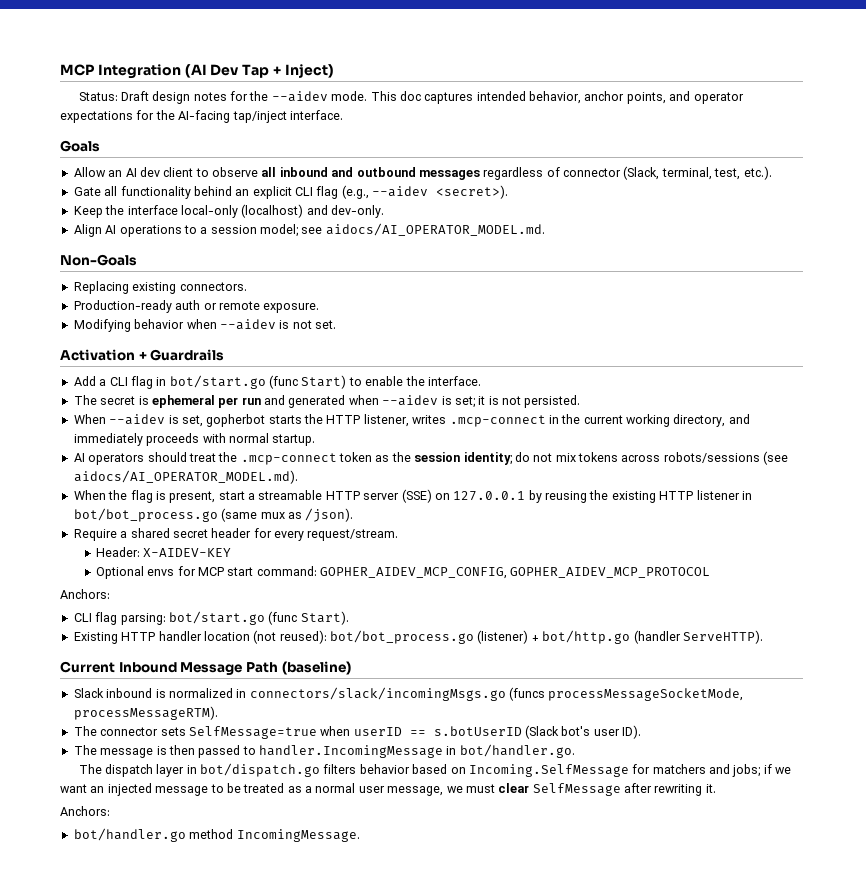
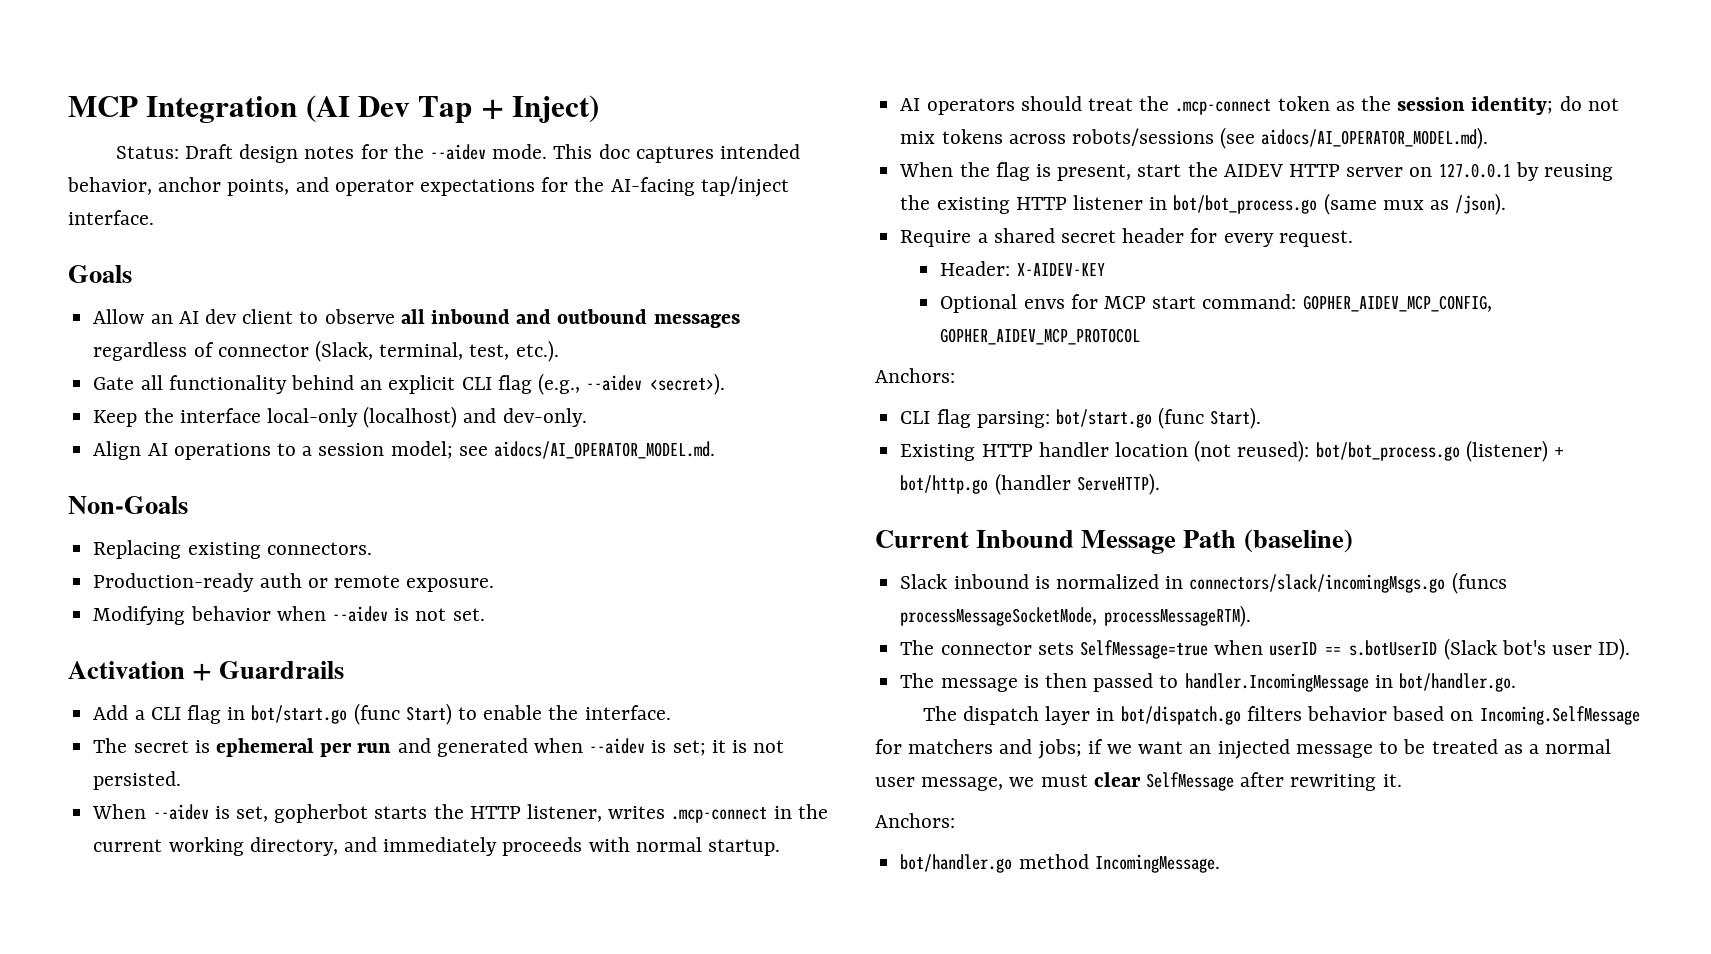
[248,490,323,500] a streamable -> [1187,162,1283,177] the AIDEV
[401,489,432,503] (SSE) -> (1404, 172) none
[307,529,399,541] request/stream. -> [1278,230,1353,247] request.

